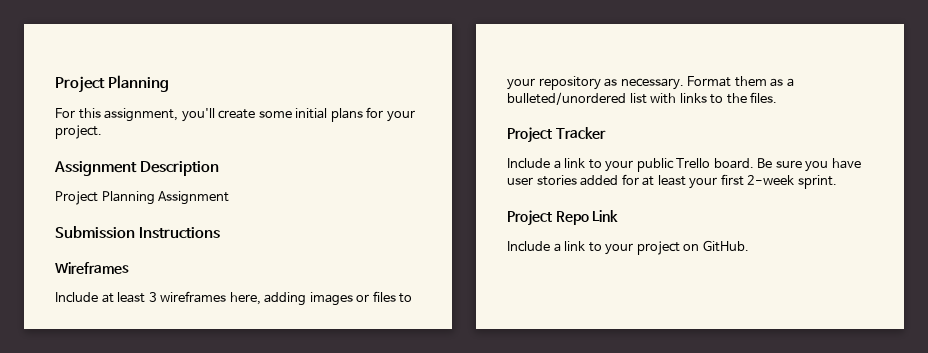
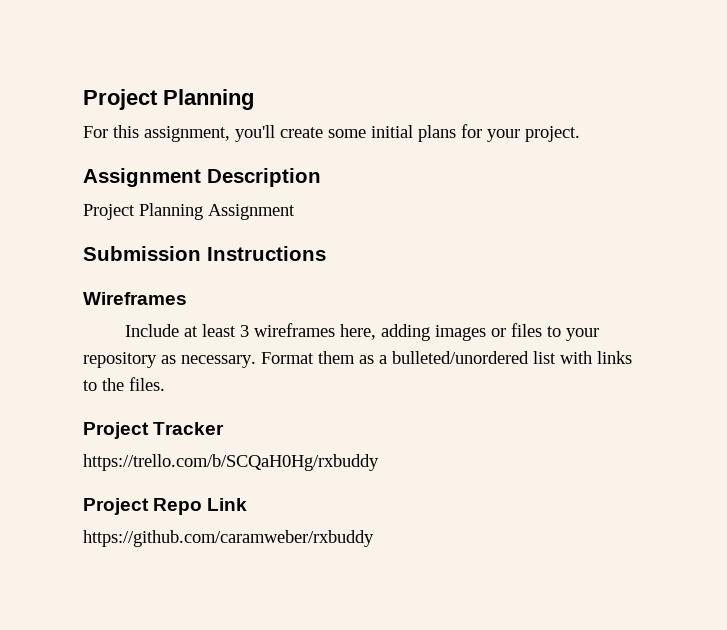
[507,158,861,172] [507,174,837,189] [507,210,619,226] [507,240,749,255] Include a link to your public Trello board. Be sure you have user stories added for at least your first 2-week sprint. // Project Repo Link // Include a link to your project on GitHub. -> [83,454,379,471] [83,498,248,515] [83,530,374,547] https://trello.com/b/SCQaH0Hg/rxbuddy // Project Repo Link // https://github.com/caramweber/rxbuddy

